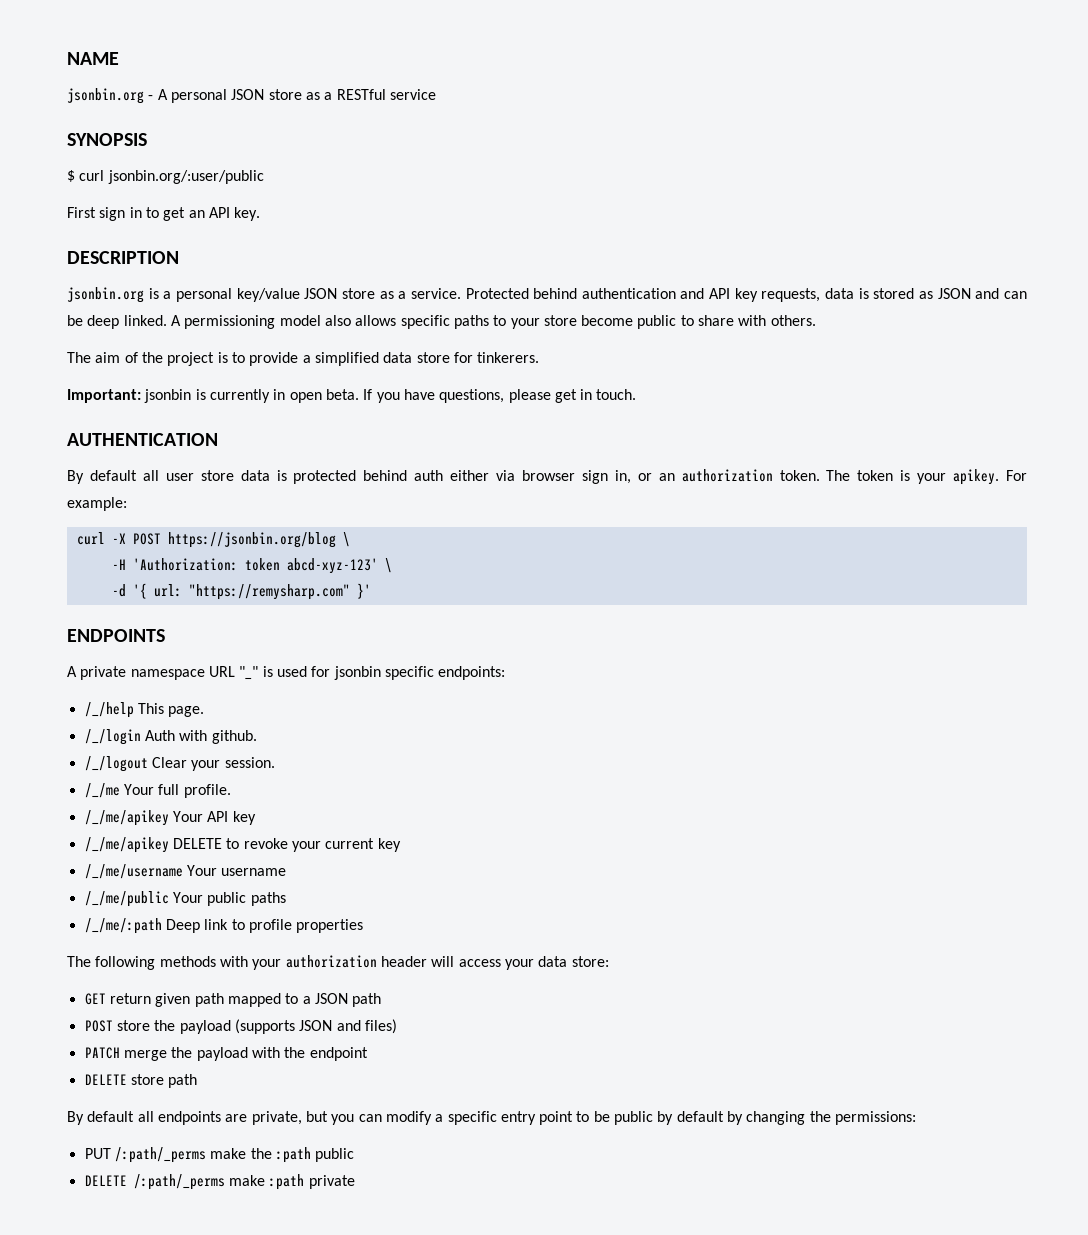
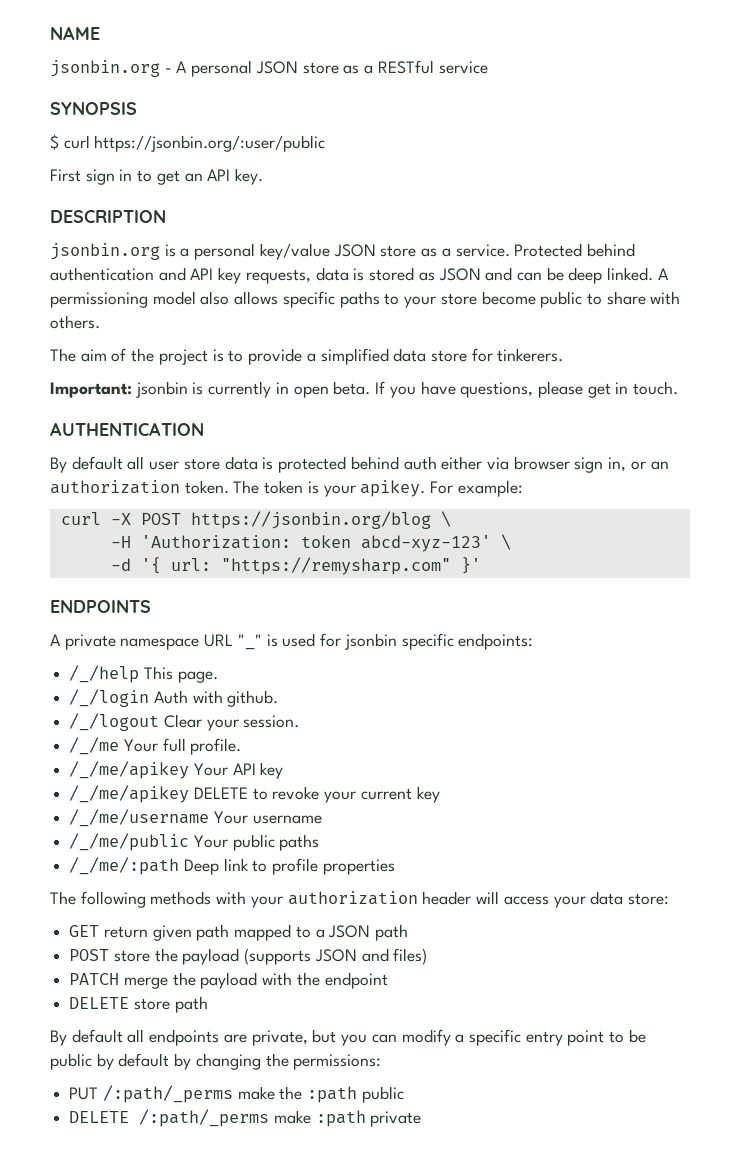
[107,170,264,184] jsonbin.org/:user/public -> [94,135,326,152] https://jsonbin.org/:user/public

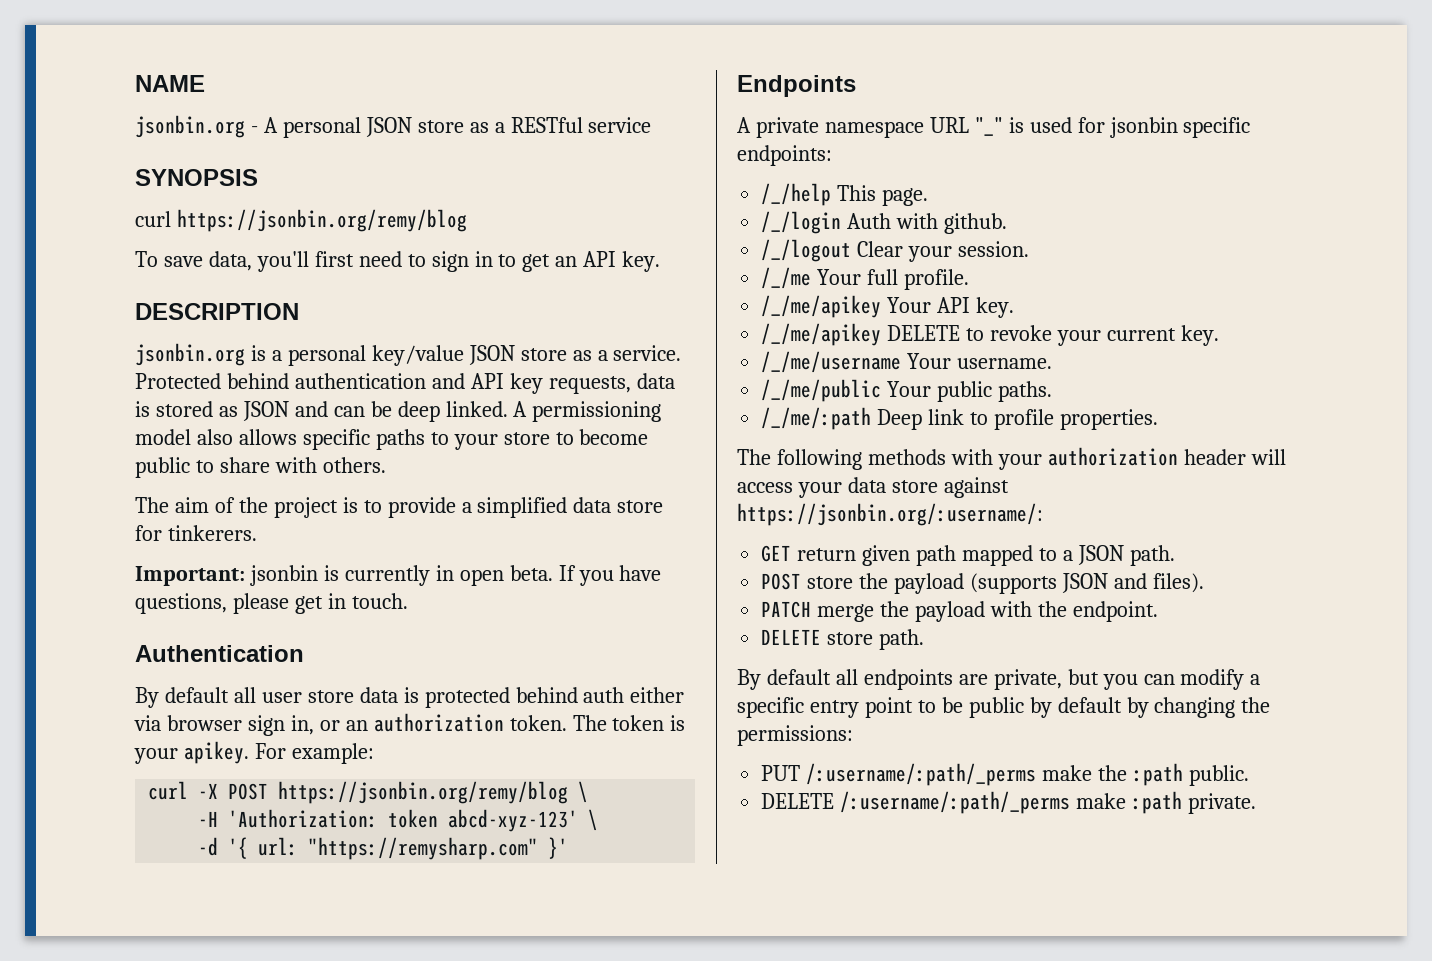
[50,134,326,152] [50,169,81,182] $ curl https://jsonbin.org/:user/public // First -> [135,209,467,232] [135,251,426,272] curl https://jsonbin.org/remy/blog // To save data, you'll first need to
(477, 299) none -> [555,432,574,445] to
[50,422,204,436] AUTHENTICATION -> [135,645,304,662] Authentication
[190,511,431,529] https://jsonbin.org/blog -> [278,781,569,804] https://jsonbin.org/remy/blog
[50,600,151,613] ENDPOINTS -> [737,75,856,97] Endpoints
[260,762,284,779] key -> [976,297,1015,318] key.
[416,786,440,803] key -> [1180,325,1219,346] key.
[252,815,322,824] username -> [957,358,1053,369] username.
[279,834,320,851] paths -> [998,381,1053,402] paths.
[322,859,395,875] properties -> [1059,409,1158,430] properties.
[627,893,669,905] store: -> [891,477,1009,498] [737,503,1043,526] store against https://jsonbin.org/:username/:
[375,924,409,941] path -> [1129,545,1175,566] path.
[393,948,428,965] files) -> [1152,573,1204,593] files).
[324,972,388,989] endpoint -> [1072,601,1158,622] endpoint.
[174,996,208,1013] path -> [879,629,925,650] path.
[102,1085,233,1103] /:path/_perms -> [806,763,1037,786] /:username/:path/_perms
[361,1086,404,1103] [69,1109,270,1127] public // DELETE /:path/_perms -> [1188,765,1249,786] [761,791,1071,814] public. // DELETE /:username/:path/_perms
[370,1111,422,1127] private -> [1187,793,1256,814] private.

